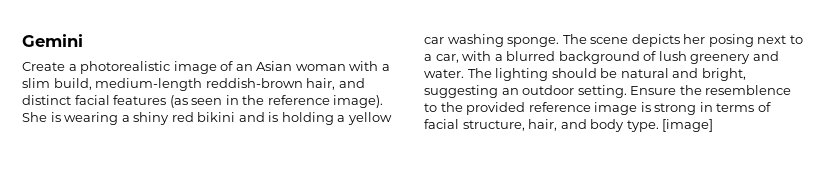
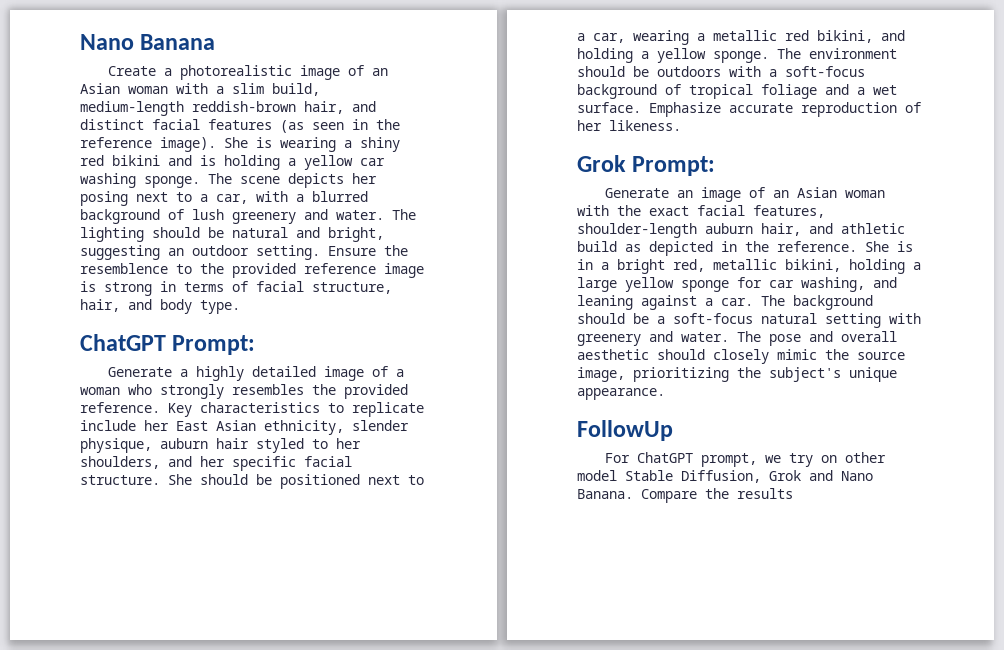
[22,34,83,47] Gemini -> [80,34,216,50] Nano Banana
[662,119,714,132] [image] -> [80,334,256,355] [108,366,405,381] [80,384,408,399] [80,402,424,417] [80,420,409,435] [80,438,361,453] [80,456,352,471] [80,474,424,489] [577,30,905,45] [577,48,897,63] [577,66,865,77] [577,84,897,99] [577,102,921,117] [577,120,681,131] [577,155,716,176] [605,187,886,202] [577,205,825,218] [577,223,905,238] [577,241,913,256] [577,259,921,274] [577,277,897,292] [577,295,873,310] [577,313,921,328] [577,331,897,346] [577,349,905,364] [577,367,897,382] [577,388,665,400] [577,420,673,441] [605,452,887,467] [577,470,873,483] [577,488,793,503] // ChatGPT Prompt: // Generate a highly detailed image of a woman who strongly resembles the provided reference. Key characteristics to replicate include her East Asian ethnicity, slender physique, auburn hair styled to her shoulders, and her specific facial structure. She should be positioned next to a car, wearing a metallic red bikini, and holding a yellow sponge. The environment should be outdoors with a soft-focus background of tropical foliage and a wet surface. Emphasize accurate reproduction of her likeness. // Grok Prompt: // Generate an image of an Asian woman with the exact facial features, shoulder-length auburn hair, and athletic build as depicted in the reference. She is in a bright red, metallic bikini, holding a large yellow sponge for car washing, and leaning against a car. The background should be a soft-focus natural setting with greenery and water. The pose and overall aesthetic should closely mimic the source image, prioritizing the subject's unique appearance. // FollowUp // For ChatGPT prompt, we try on other model Stable Diffusion, Grok and Nano Banana. Compare the results

